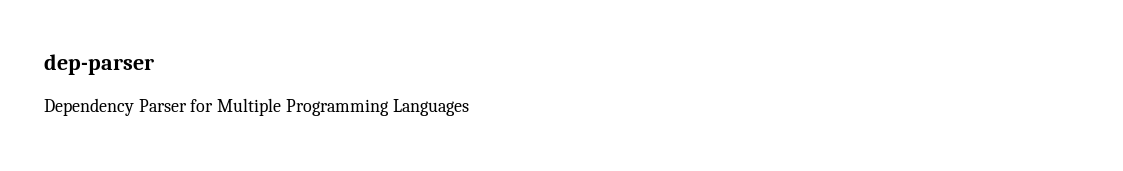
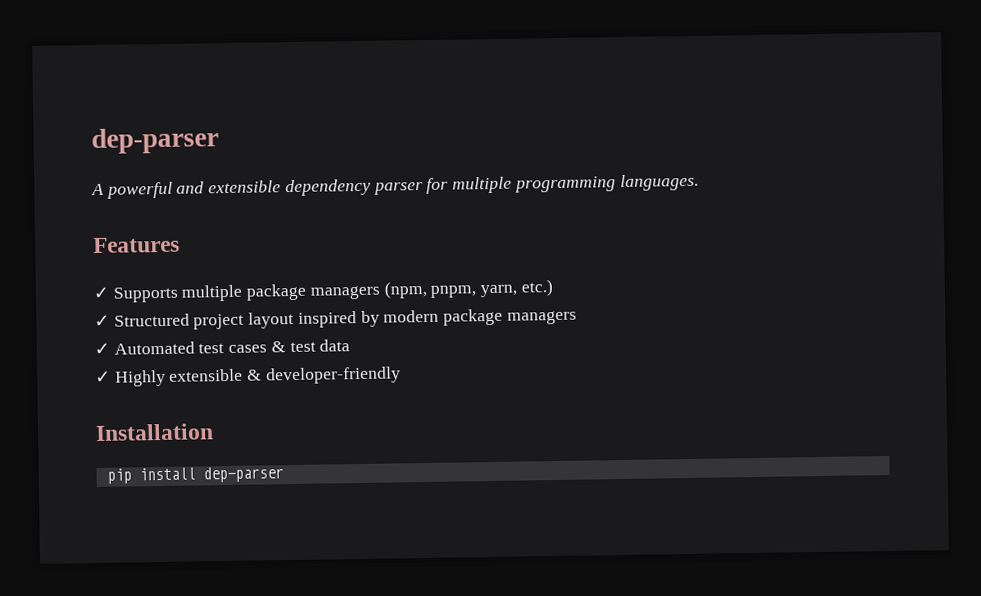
[44,98,469,116] Dependency Parser for Multiple Programming Languages -> [91,173,699,199] [93,236,180,254] [93,279,553,303] [94,308,577,330] [94,339,351,356] [95,366,401,387] [95,423,214,442] [106,466,284,484] A powerful and extensible dependency parser for multiple programming languages. // Features // ✓ Supports multiple package managers (npm, pnpm, yarn, etc.) // ✓ Structured project layout inspired by modern package managers // ✓ Automated test cases & test data // ✓ Highly extensible & developer-friendly // Installation // pip install dep-parser

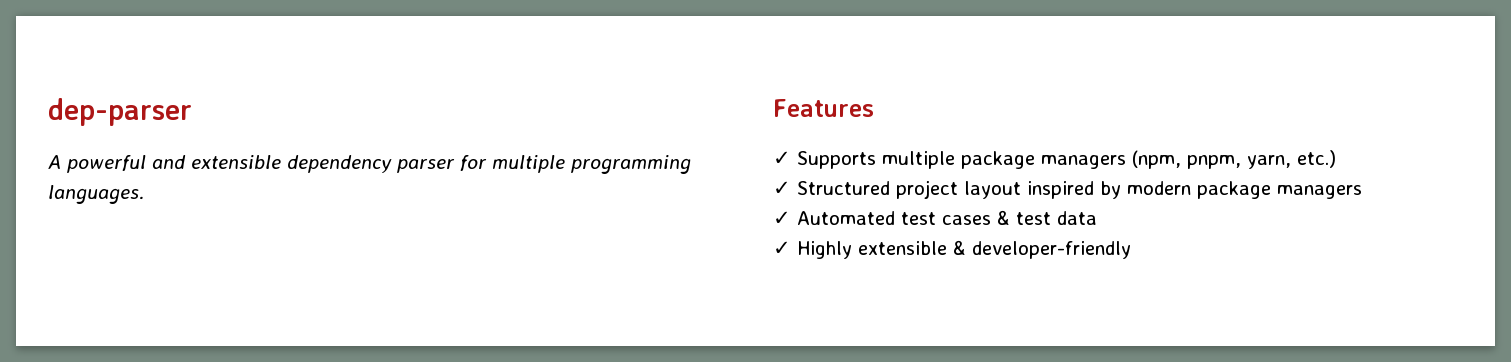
[95,423,214,442] [106,466,284,484] // Installation // pip install dep-parser -> (1131, 250) none

